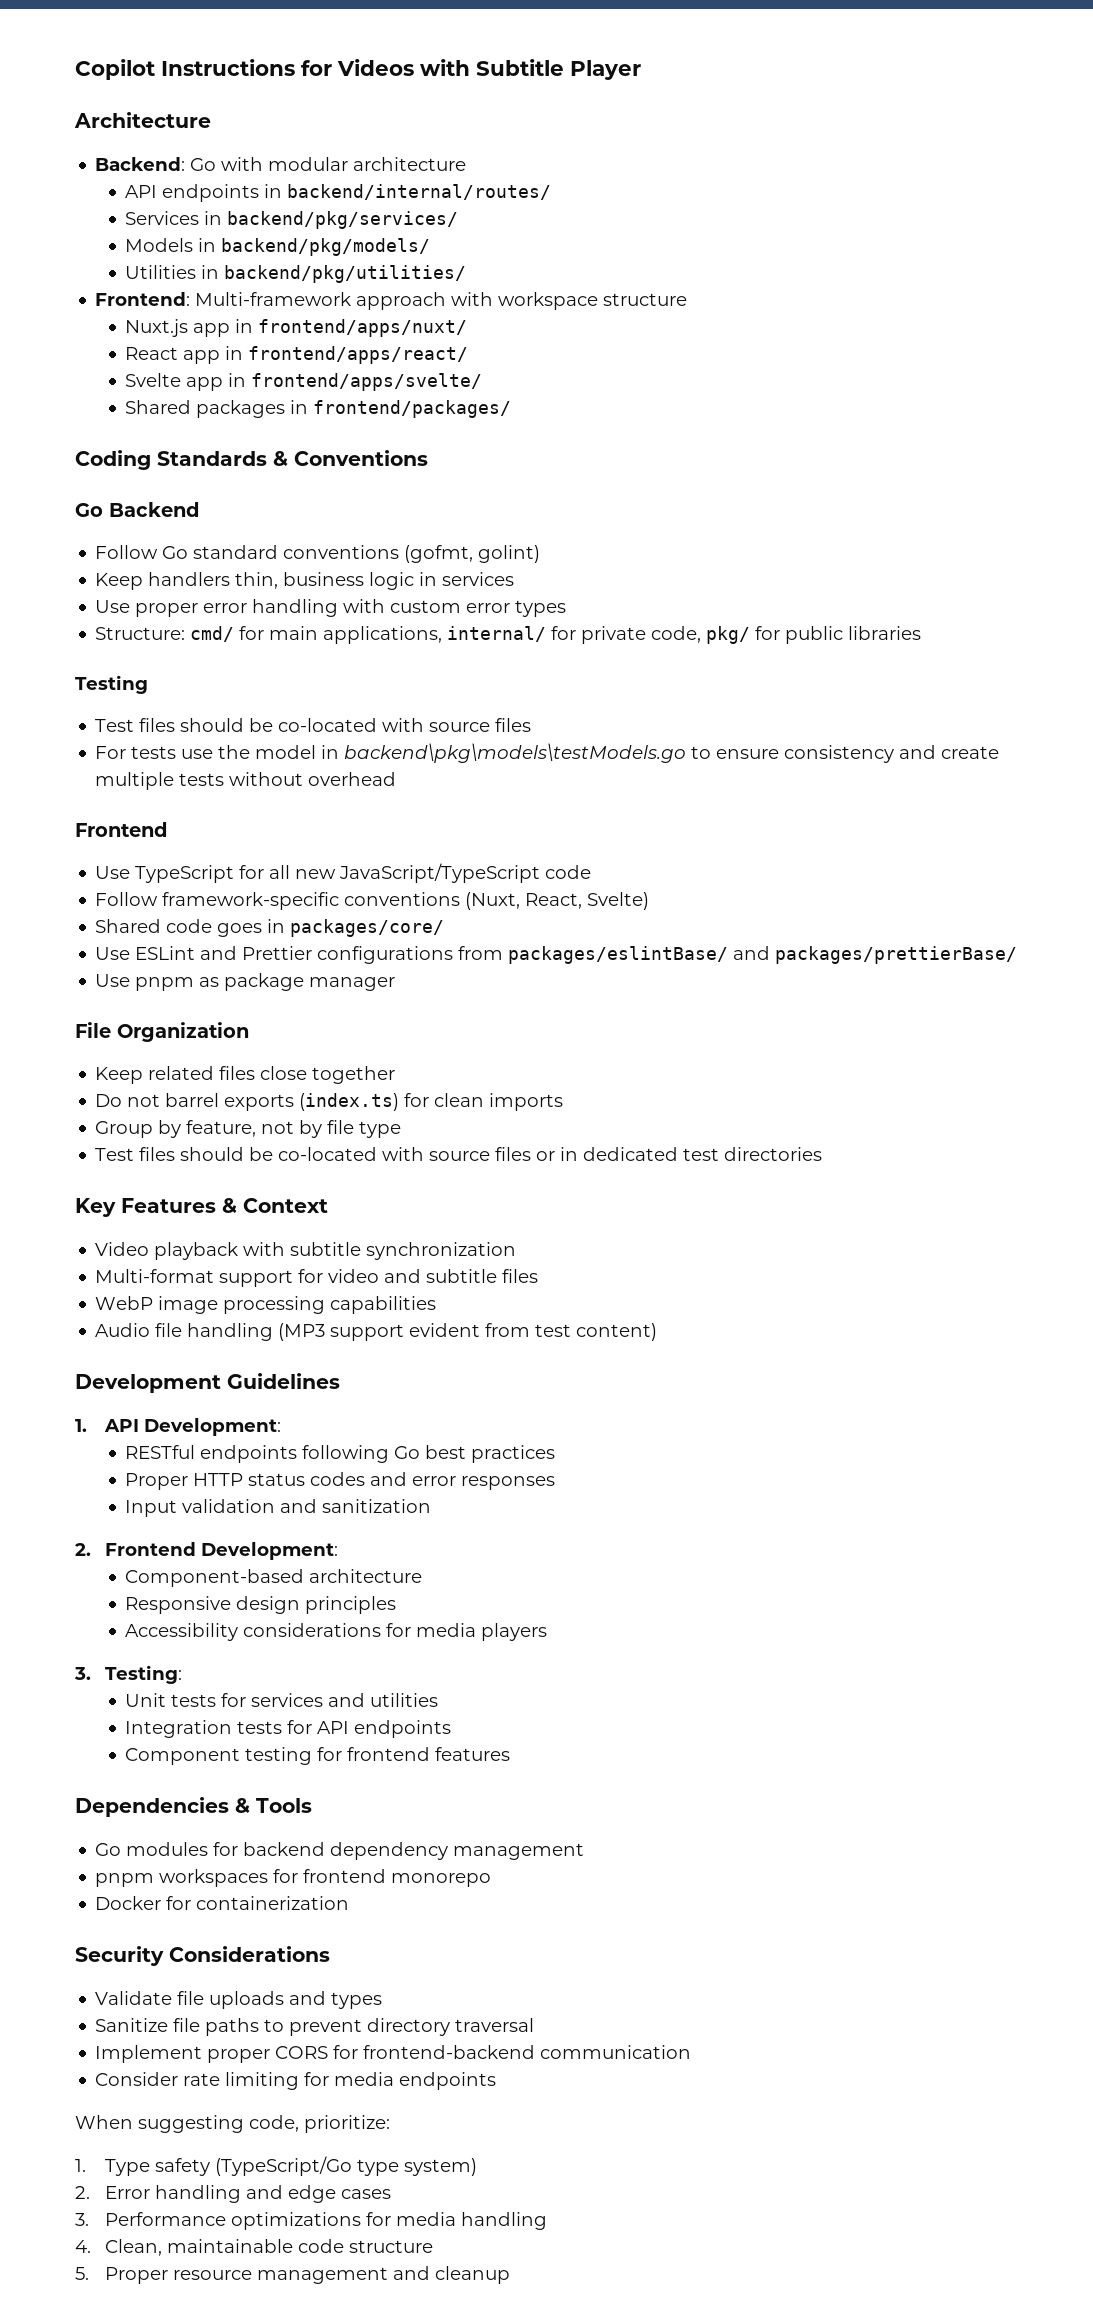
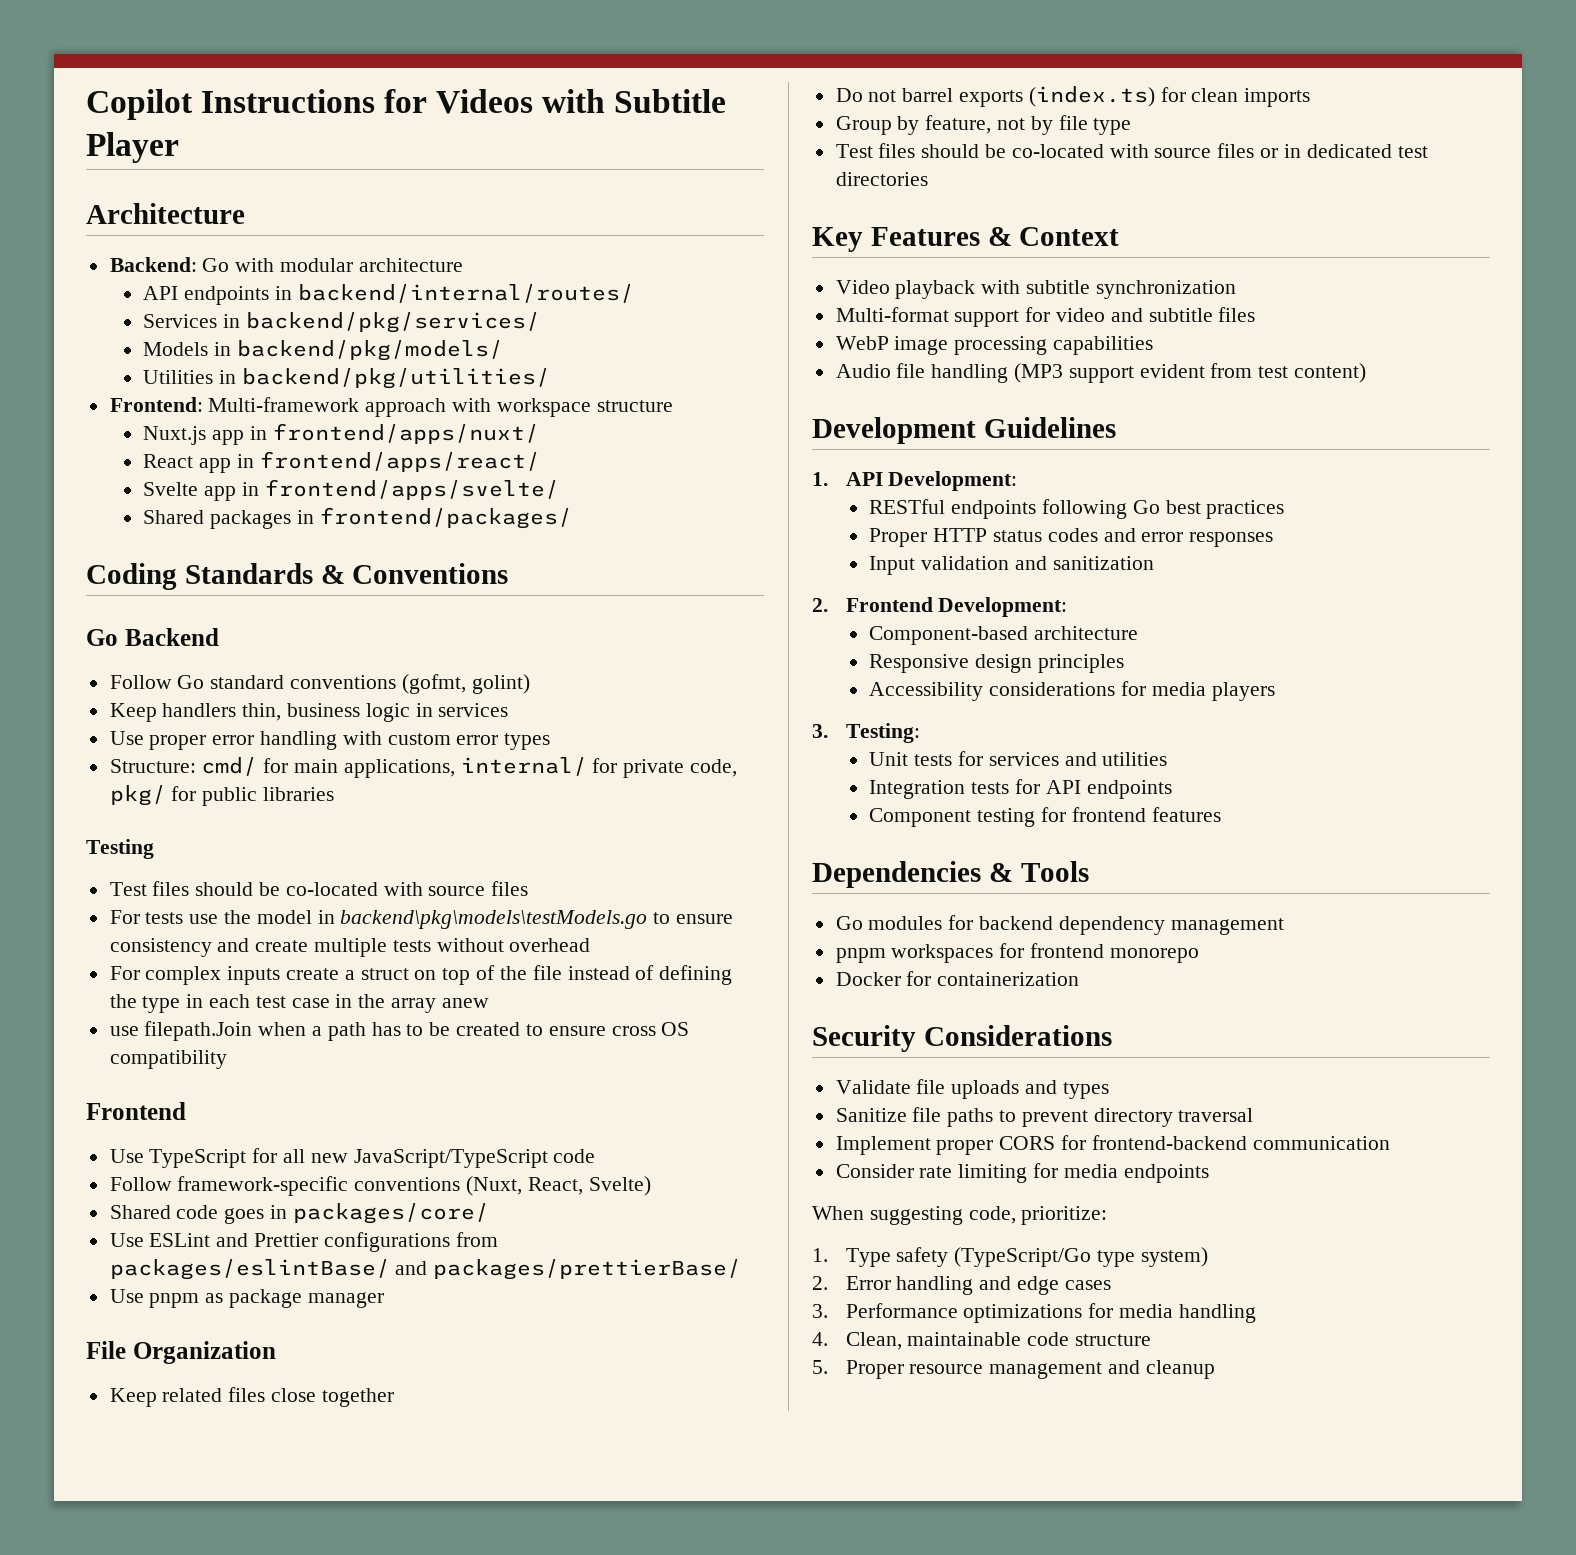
(397, 779) none -> [109,965,733,985] [109,994,489,1013] [109,1021,690,1041] [109,1050,227,1069] // For complex inputs create a struct on top of the file instead of defining the type in each test case in the array anew // use filepath.Join when a path has to be created to ensure cross OS compatibility

